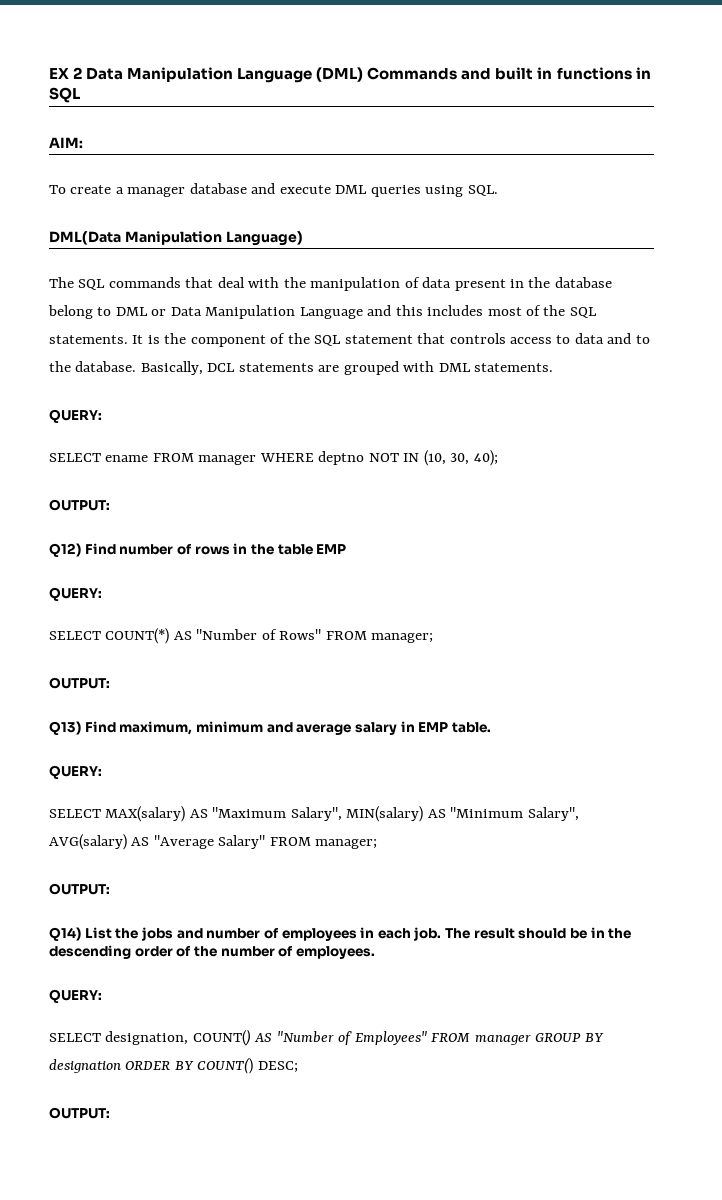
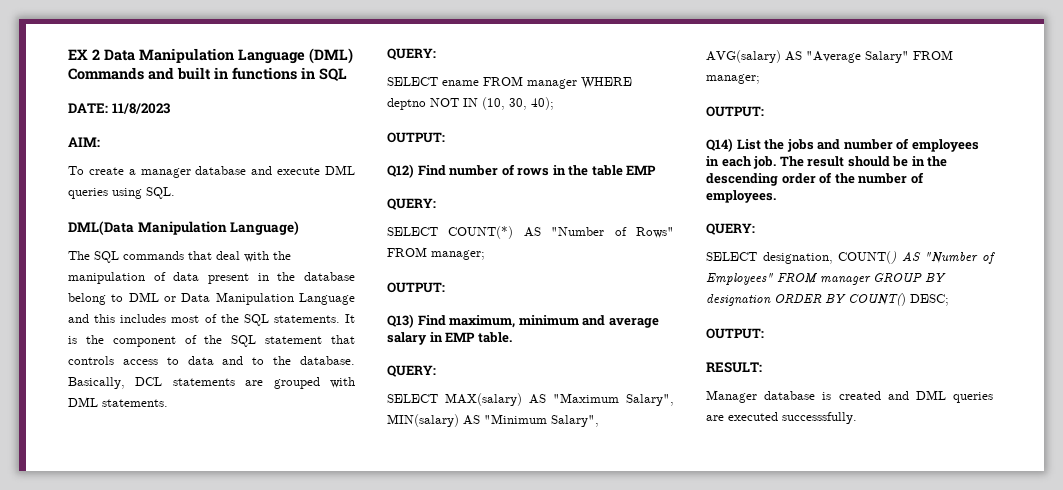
(80, 95) none -> [68,103,170,114] // DATE: 11/8/2023
(110, 1113) none -> [706,362,762,373] [706,390,993,403] [706,412,857,424] // RESULT: // Manager database is created and DML queries are executed successsfully.

